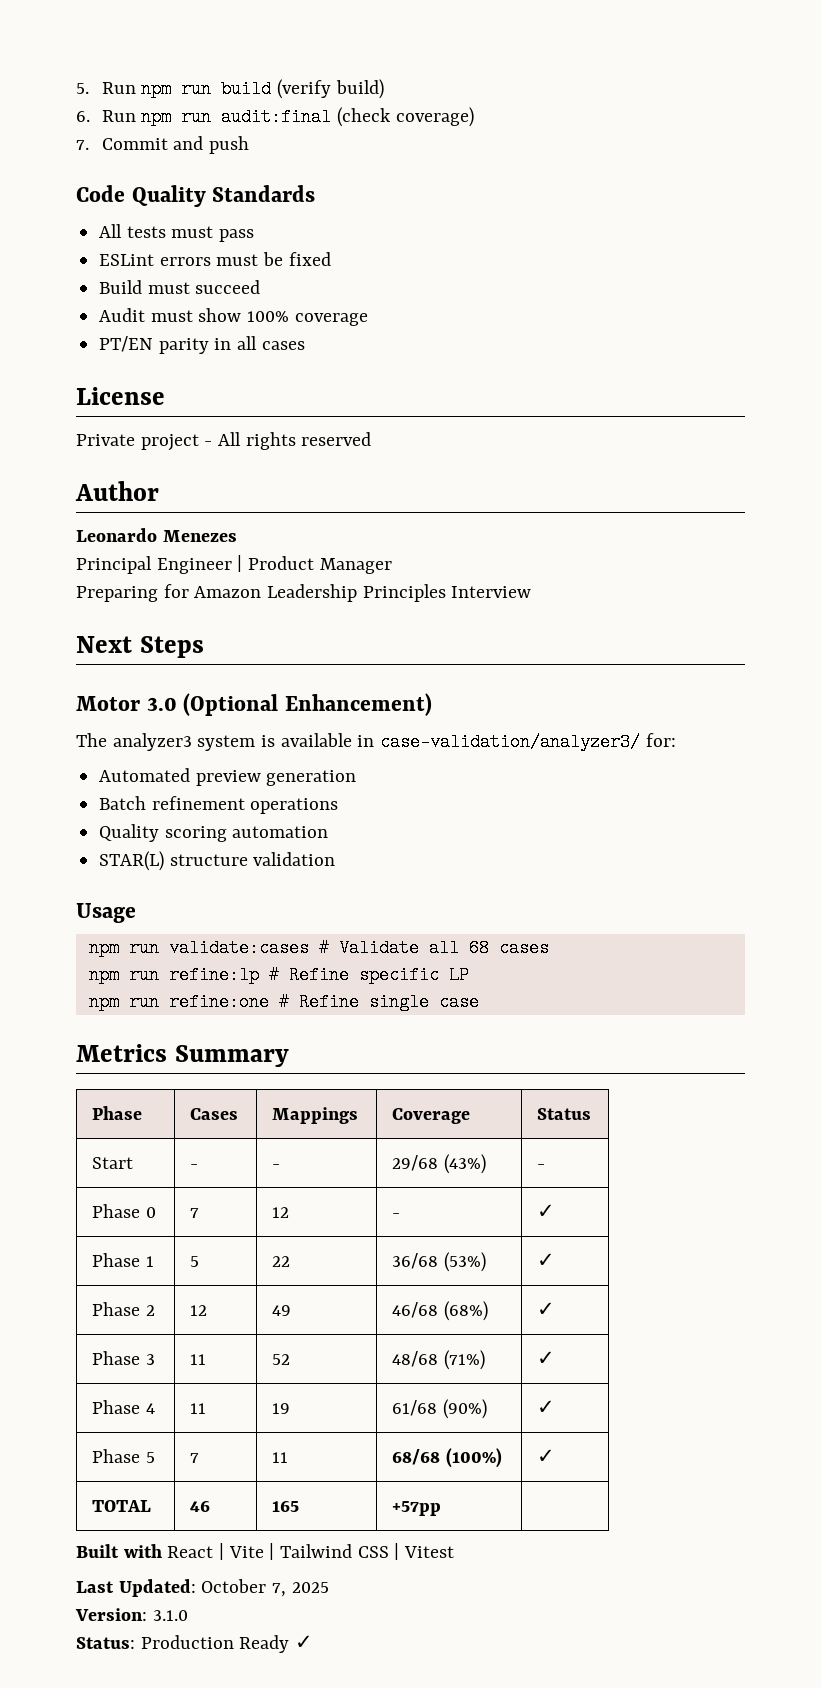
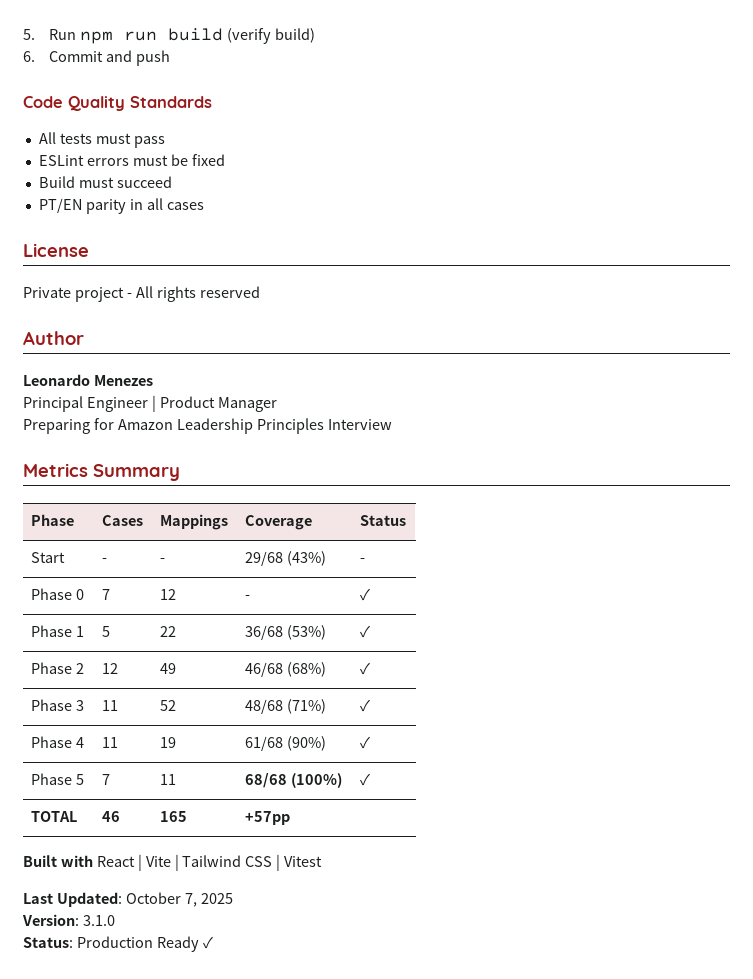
[101,107,474,127] [76,140,89,150] Run npm run audit:final (check coverage) // 7. -> (35, 56) none
[99,308,368,326] // Audit must show 100% coverage -> (172, 182) none
[76,636,204,658] [76,693,432,716] [76,733,676,751] [99,768,357,786] [99,796,339,814] [99,824,329,842] [99,851,336,871] [76,903,136,923] [88,939,549,957] [88,966,469,984] [88,993,479,1011] // Next Steps // Motor 3.0 (Optional Enhancement) // The analyzer3 system is available in case-validation/analyzer3/ for: // Automated preview generation // Batch refinement operations // Quality scoring automation // STAR(L) structure validation // Usage // npm run validate:cases # Validate all 68 cases // npm run refine:lp # Refine specific LP // npm run refine:one # Refine single case -> (392, 424) none

